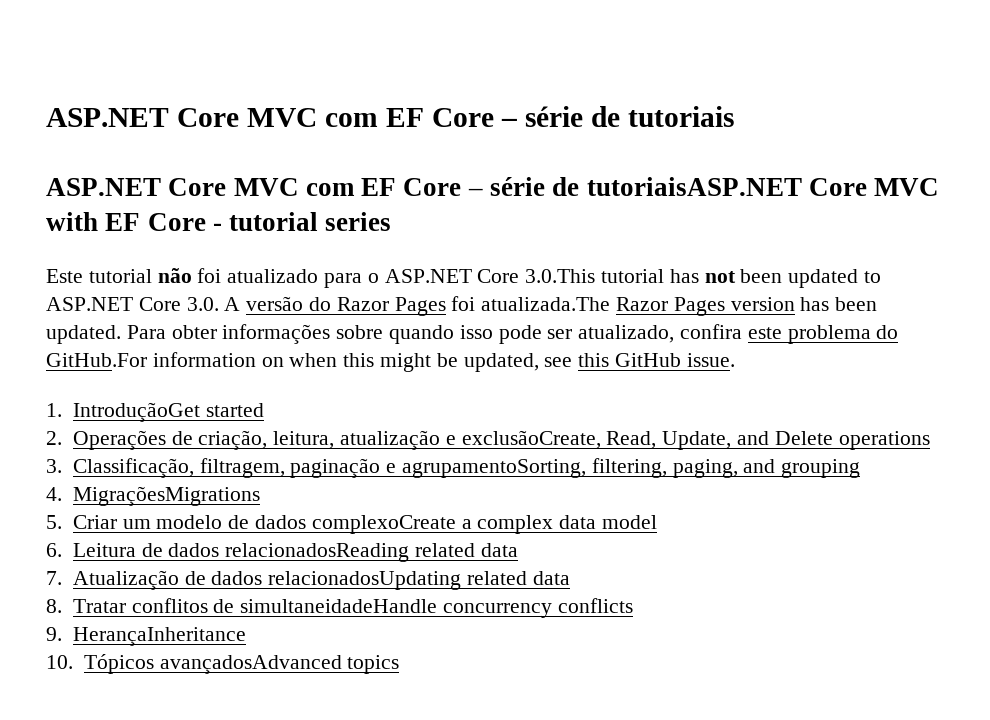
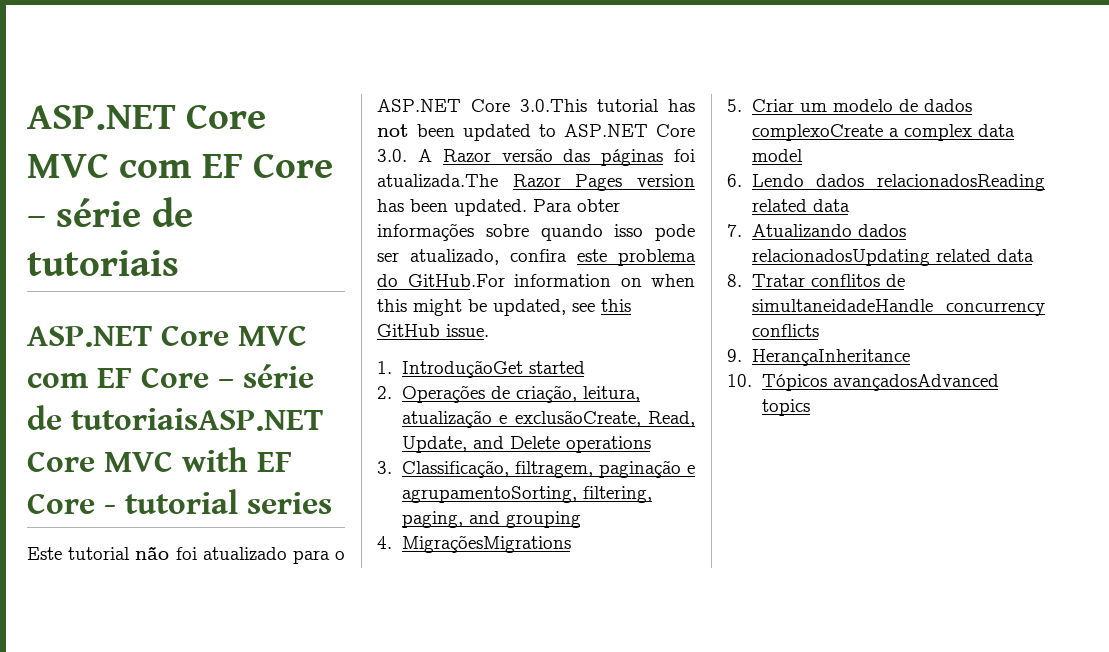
[246,296,446,316] versão do Razor Pages -> [442,148,664,166] Razor versão das páginas
[72,543,163,557] Leitura de -> [751,174,804,187] Lendo
[72,570,206,590] Atualização de -> [751,224,852,237] Atualizando

